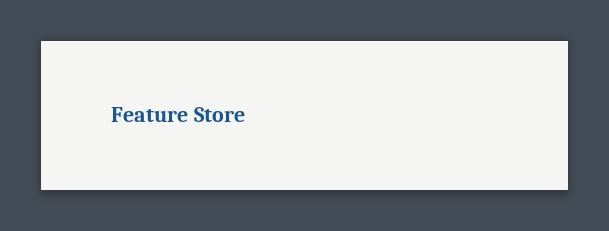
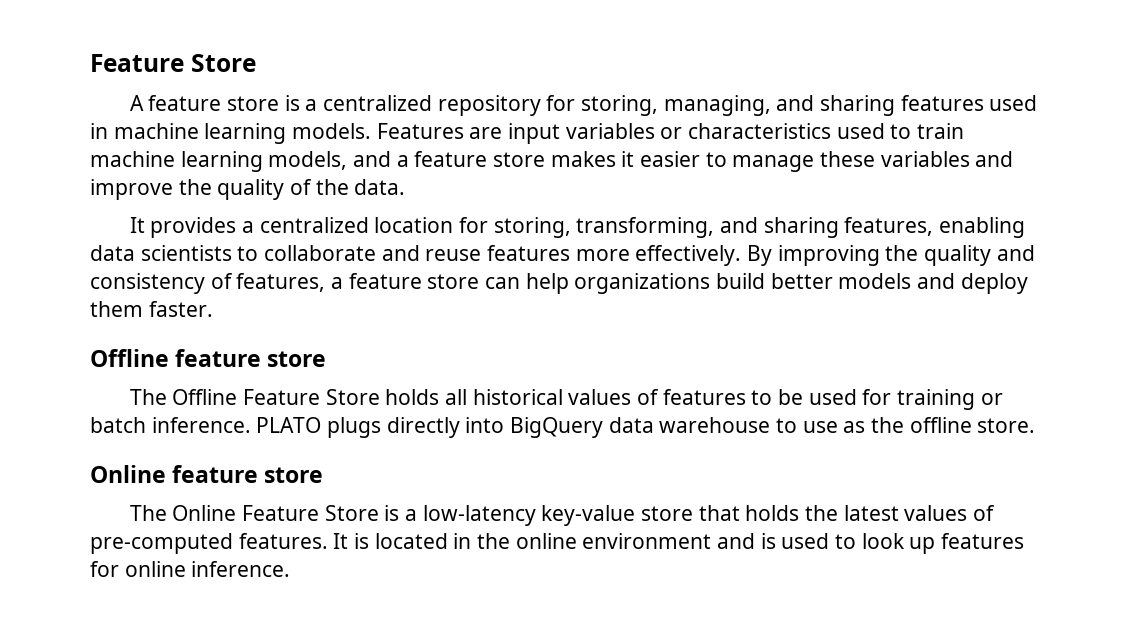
[111,107,245,122] Feature Store -> [90,54,256,72] [129,95,1038,116] [90,123,965,144] [90,151,1014,172] [90,179,406,200] [129,217,1025,238] [90,245,1035,266] [90,273,1028,294] [90,301,213,317] [90,349,327,367] [129,389,1003,410] [90,417,1036,438] [90,465,324,483] [129,505,995,526] [90,533,1025,554] [90,561,291,577] Feature Store // A feature store is a centralized repository for storing, managing, and sharing features used in machine learning models. Features are input variables or characteristics used to train machine learning models, and a feature store makes it easier to manage these variables and improve the quality of the data. // It provides a centralized location for storing, transforming, and sharing features, enabling data scientists to collaborate and reuse features more effectively. By improving the quality and consistency of features, a feature store can help organizations build better models and deploy them faster. // Offline feature store // The Offline Feature Store holds all historical values of features to be used for training or batch inference. PLATO plugs directly into BigQuery data warehouse to use as the offline store. // Online feature store // The Online Feature Store is a low-latency key-value store that holds the latest values of pre-computed features. It is located in the online environment and is used to look up features for online inference.

